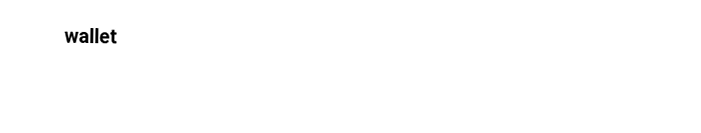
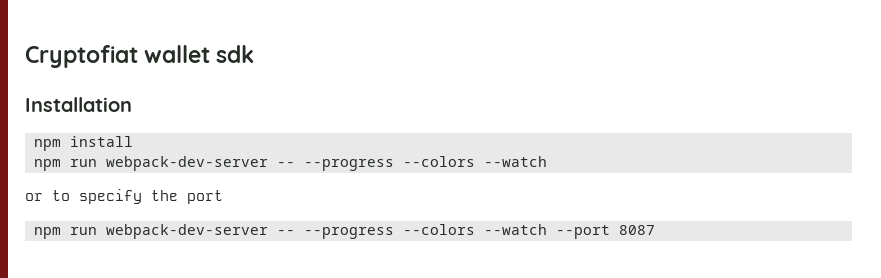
[64,27,118,44] wallet -> [25,45,255,68] [25,97,132,112] [34,136,133,151] [34,156,547,171] [25,189,223,204] [34,224,655,239] Cryptofiat wallet sdk // Installation // npm install // npm run webpack-dev-server -- --progress --colors --watch // or to specify the port // npm run webpack-dev-server -- --progress --colors --watch --port 8087

